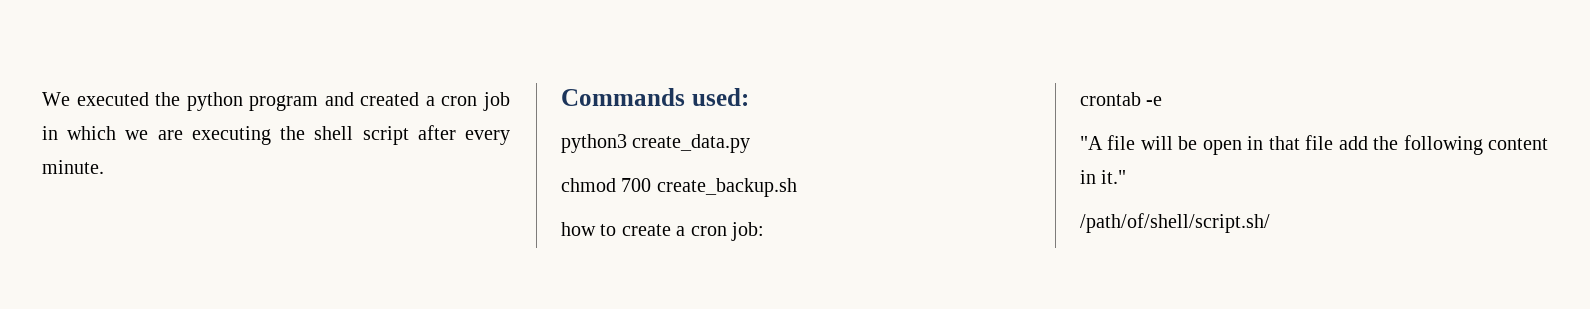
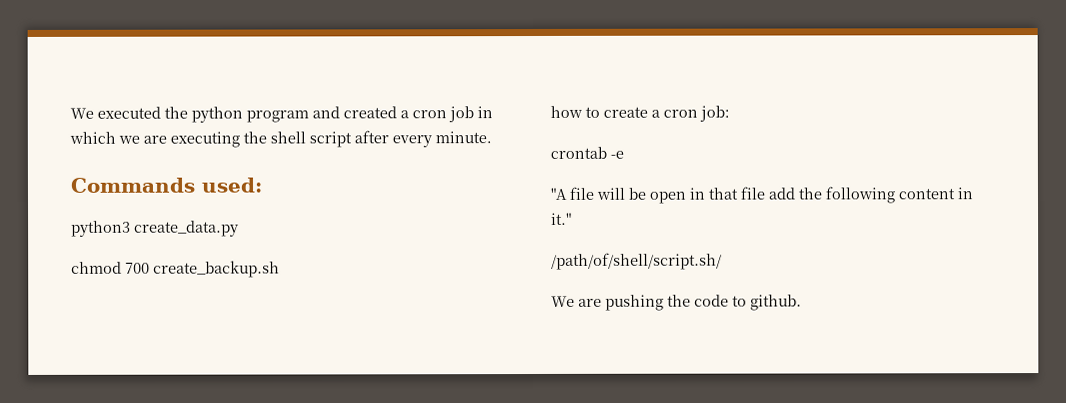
(1270, 223) none -> [551,294,802,311] // We are pushing the code to github.

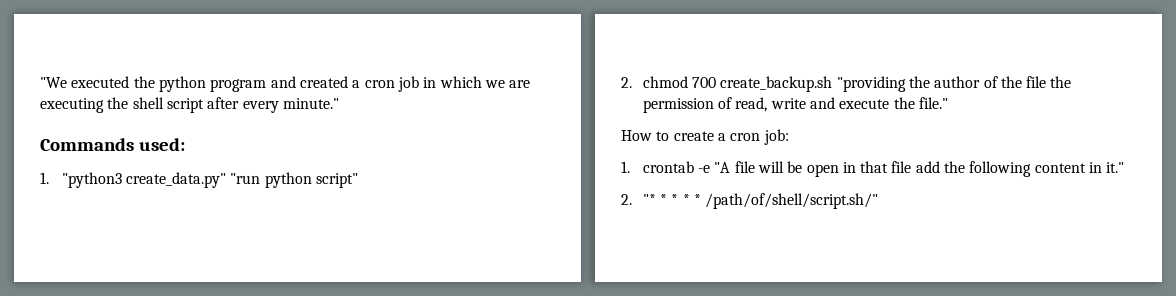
[70,107,94,119] We -> [40,77,67,88] "We
[435,131,492,144] minute. -> [282,98,339,109] minute."
[71,220,239,237] [71,260,280,278] [550,105,583,118] python3 create_data.py // chmod 700 create_backup.sh // how -> [40,172,358,188] [621,76,1072,92] [642,97,948,113] [621,130,652,141] 1. "python3 create_data.py" "run python script" // 2. chmod 700 create_backup.sh "providing the author of the file the permission of read, write and execute the file." // How
(730, 113) none -> [621,161,630,173] 1.
(624, 154) // -> (710, 169) none
[551,252,722,270] [551,294,802,311] /path/of/shell/script.sh/ // We are pushing the code to github. -> [621,193,879,209] 2. "* * * * * /path/of/shell/script.sh/"

